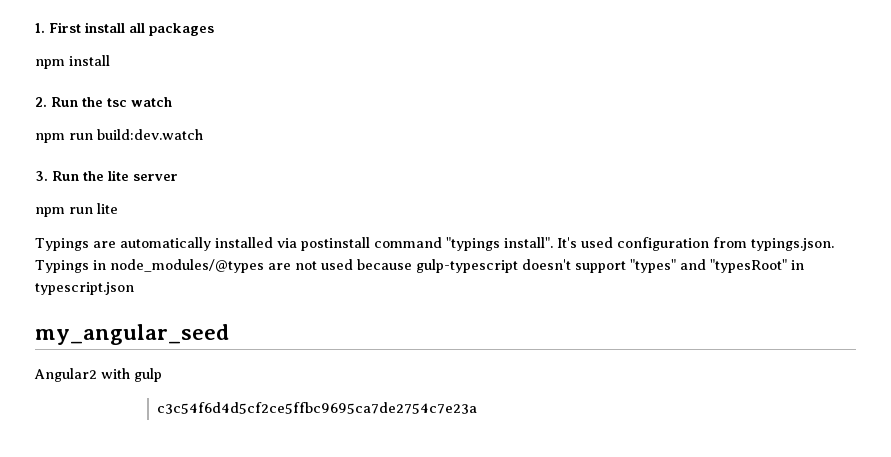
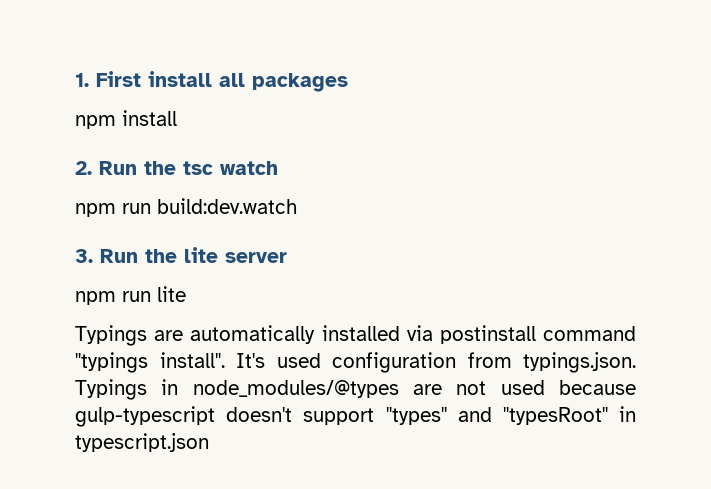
[35,324,229,345] [34,368,162,382] [156,402,477,414] // my_angular_seed // Angular2 with gulp // c3c54f6d4d5cf2ce5ffbc9695ca7de2754c7e23a -> (209, 442) none

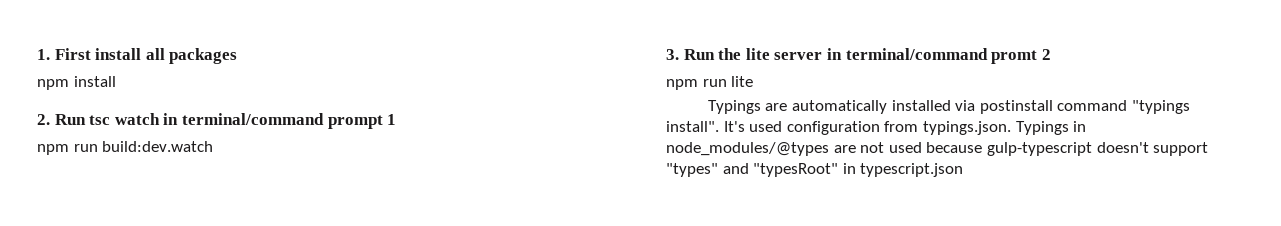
[144,161,176,175] the -> (86, 119) none
(278, 168) none -> [163,113,397,129] in terminal/command prompt 1
(287, 257) none -> [826,48,1051,64] in terminal/command promt 2

